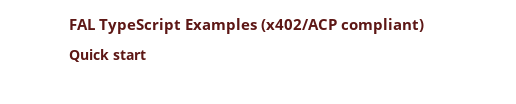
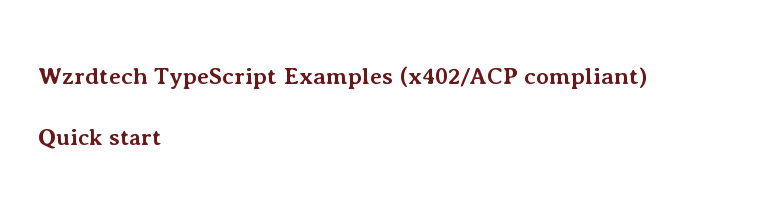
[69,19,95,30] FAL -> [38,68,148,84] Wzrdtech

